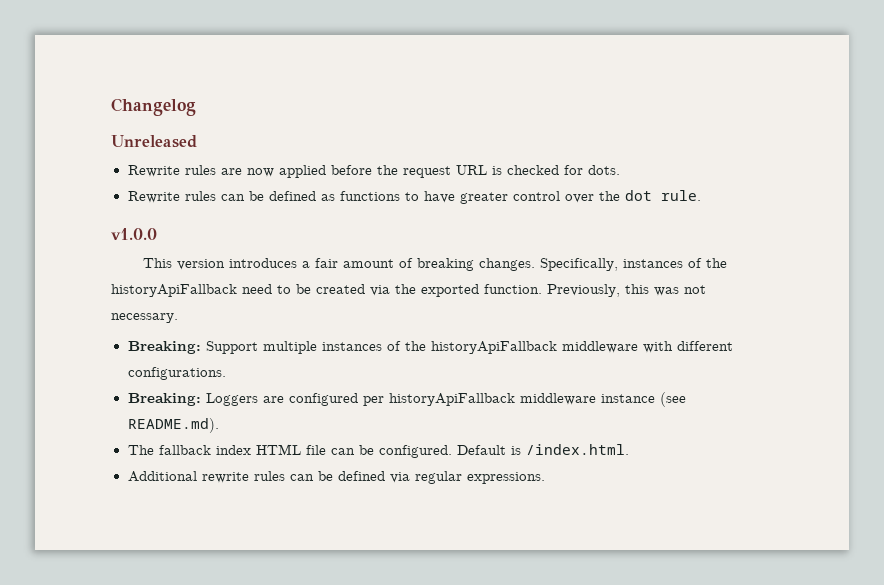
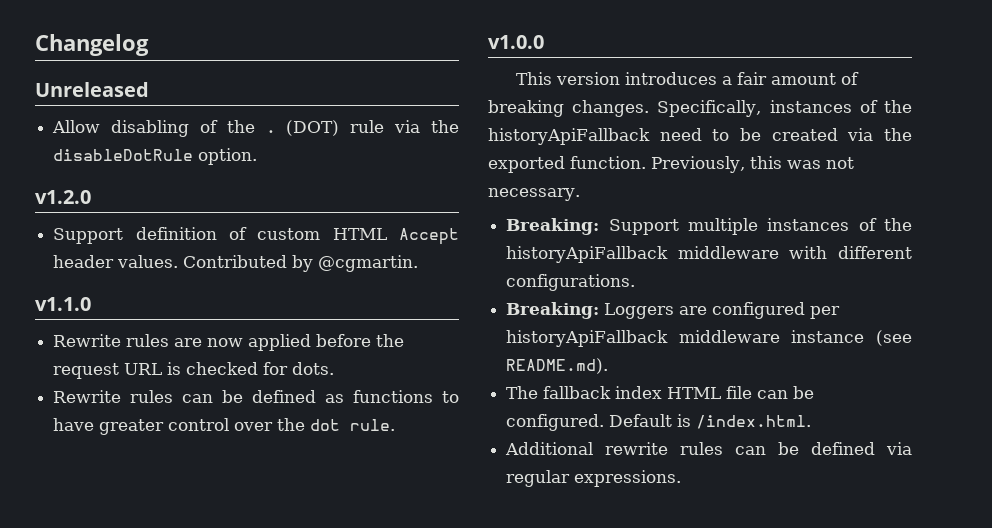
(197, 141) none -> [52,120,459,137] [53,148,258,165] [35,190,91,204] [53,227,459,245] [53,255,419,272] [35,297,91,311] // Allow disabling of the . (DOT) rule via the disableDotRule option. // v1.2.0 // Support definition of custom HTML Accept header values. Contributed by @cgmartin. // v1.1.0

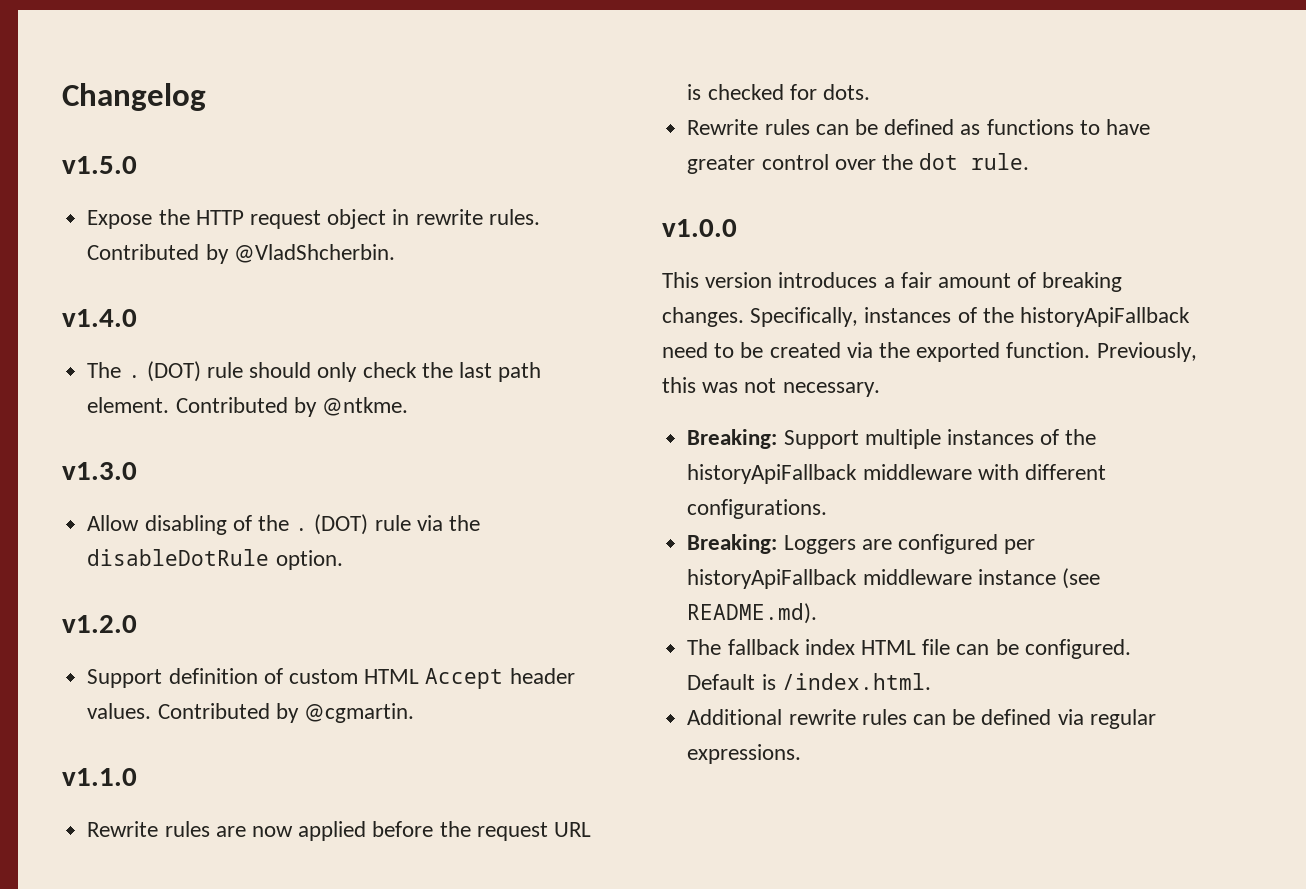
[35,82,149,97] Unreleased -> [62,156,137,174] [87,209,540,229] [87,244,395,264] [62,309,137,327] [87,361,542,382] [87,397,408,417] [62,462,137,480] v1.5.0 // Expose the HTTP request object in rewrite rules. Contributed by @VladShcherbin. // v1.4.0 // The . (DOT) rule should only check the last path element. Contributed by @ntkme. // v1.3.0

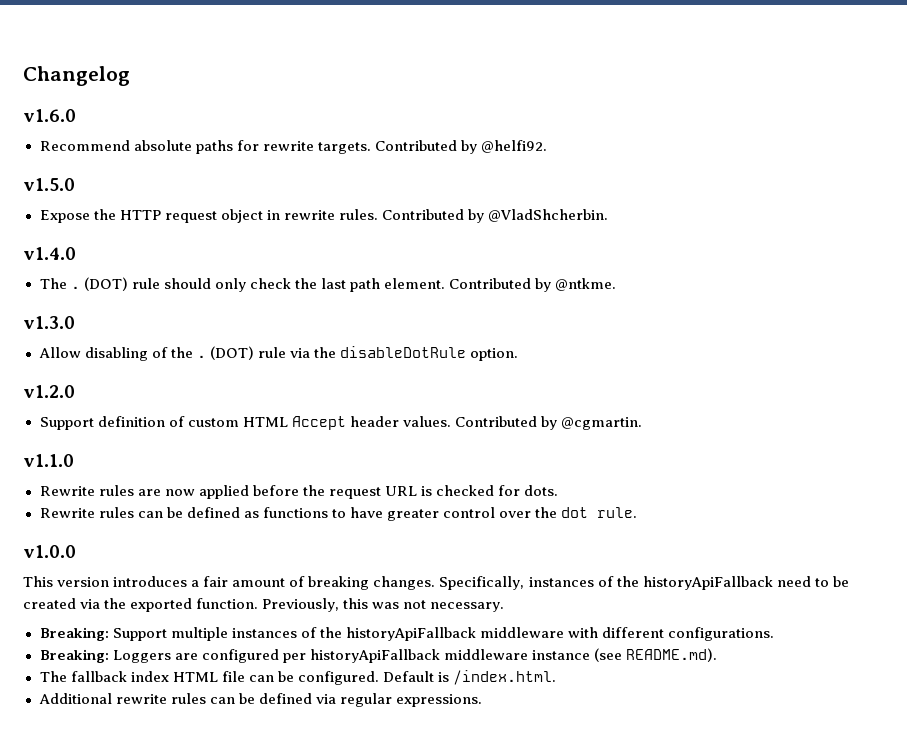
(206, 97) none -> [23,109,76,122] [39,140,547,154] // v1.6.0 // Recommend absolute paths for rewrite targets. Contributed by @helfi92.

